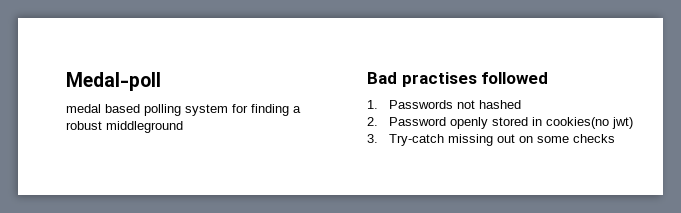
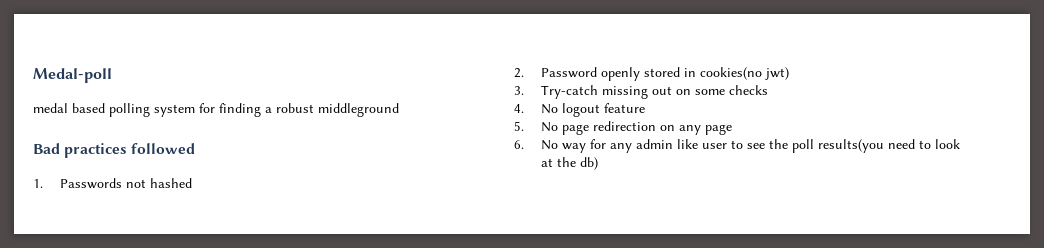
[401,72,477,87] practises -> [64,143,128,158] practices
(615, 138) none -> [514,103,646,117] [514,121,733,135] [514,139,961,153] [541,157,599,170] // 4. No logout feature // 5. No page redirection on any page // 6. No way for any admin like user to see the poll results(you need to look at the db)

